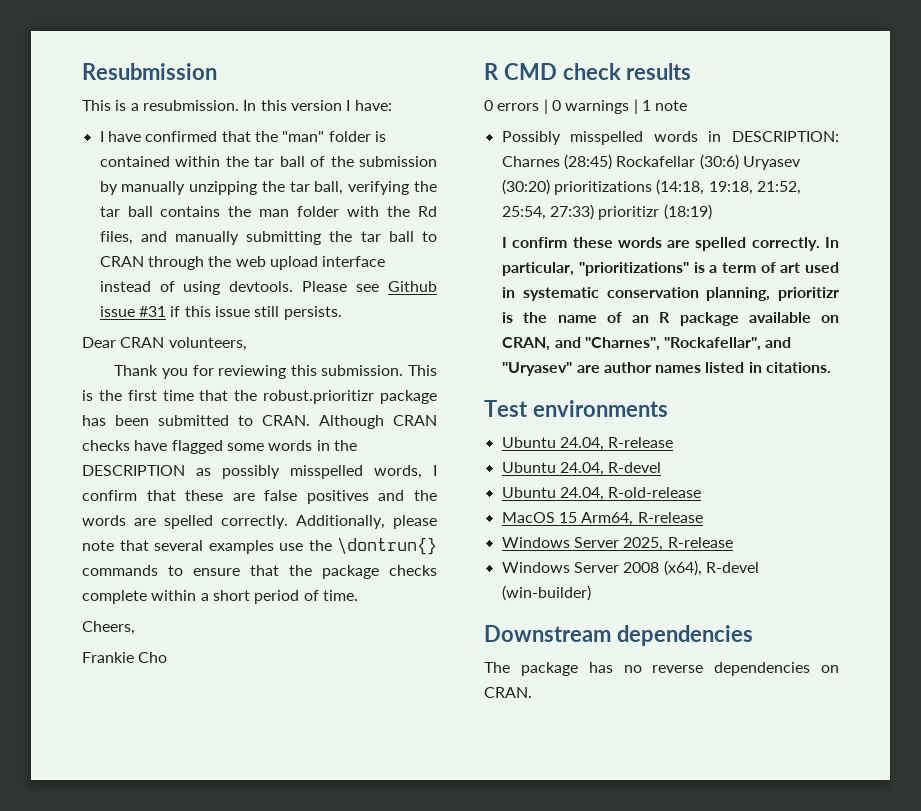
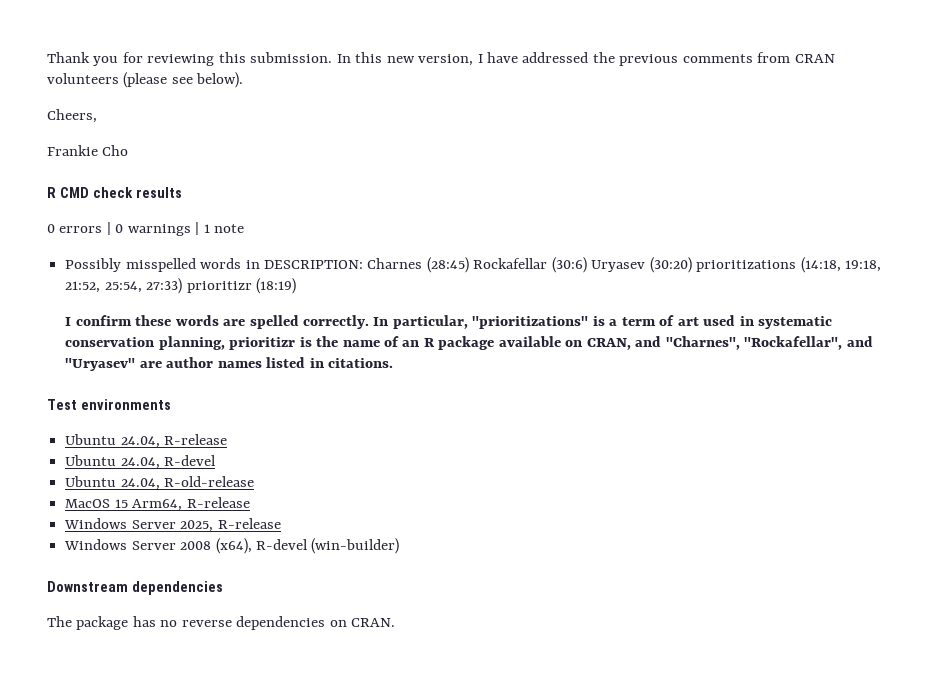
[82,63,217,80] [82,100,392,111] [99,131,386,142] [99,156,437,167] [99,181,437,195] [99,206,438,217] [99,231,437,245] [99,256,386,270] [99,281,437,295] [99,306,342,320] [82,337,247,351] Resubmission // This is a resubmission. In this version I have: // I have confirmed that the "man" folder is contained within the tar ball of the submission by manually unzipping the tar ball, verifying the tar ball contains the man folder with the Rd files, and manually submitting the tar ball to CRAN through the web upload interface instead of using devtools. Please see Github issue #31 if this issue still persists. // Dear CRAN volunteers, // -> (47, 57) none
[408,365,437,376] [82,390,437,404] [82,415,437,429] [82,440,357,454] [82,465,437,479] [82,490,437,504] [82,515,437,529] [82,537,437,555] [82,565,437,579] [82,590,358,604] This is the first time that the robust.prioritizr package has been submitted to CRAN. Although CRAN checks have flagged some words in the DESCRIPTION as possibly misspelled words, I confirm that these are false positives and the words are spelled correctly. Additionally, please note that several examples use the \dontrun{} commands to ensure that the package checks complete within a short period of time. -> [336,52,835,66] [47,72,244,88] In this new version, I have addressed the previous comments from CRAN volunteers (please see below).

